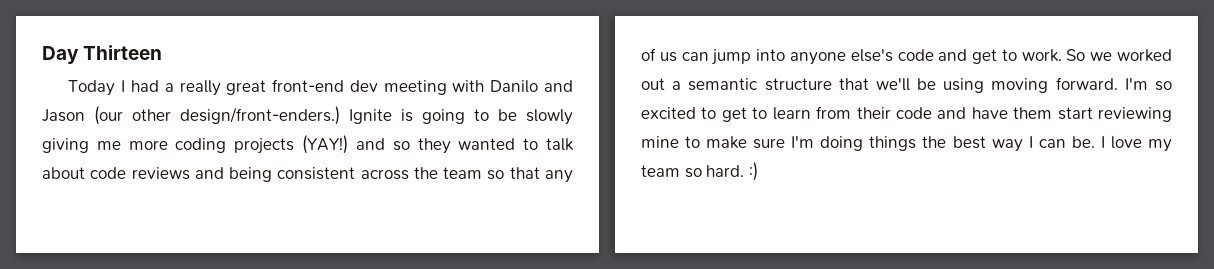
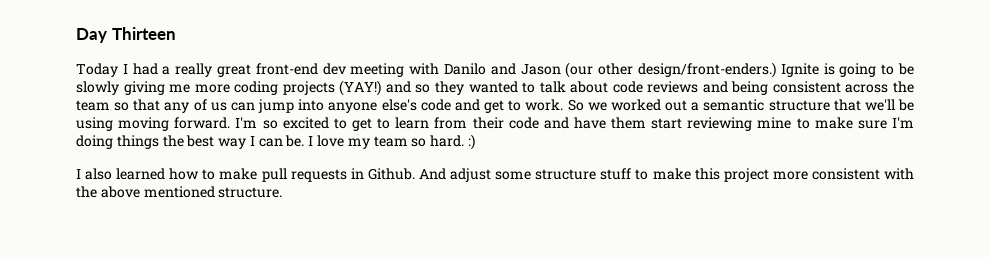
(758, 171) none -> [76,168,914,182] [76,186,283,198] // I also learned how to make pull requests in Github. And adjust some structure stuff to make this project more consistent with the above mentioned structure.

